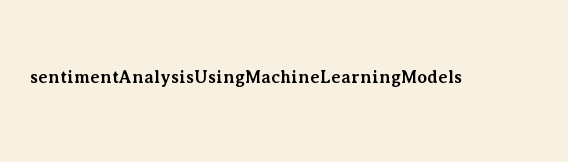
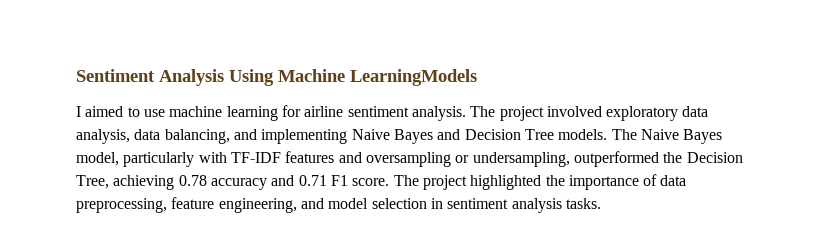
[30,70,462,87] sentimentAnalysisUsingMachineLearningModels -> [76,69,477,86] [76,105,709,121] [76,129,723,144] [76,151,743,167] [76,174,687,190] [76,197,601,213] Sentiment Analysis Using Machine LearningModels // I aimed to use machine learning for airline sentiment analysis. The project involved exploratory data analysis, data balancing, and implementing Naive Bayes and Decision Tree models. The Naive Bayes model, particularly with TF-IDF features and oversampling or undersampling, outperformed the Decision Tree, achieving 0.78 accuracy and 0.71 F1 score. The project highlighted the importance of data preprocessing, feature engineering, and model selection in sentiment analysis tasks.

